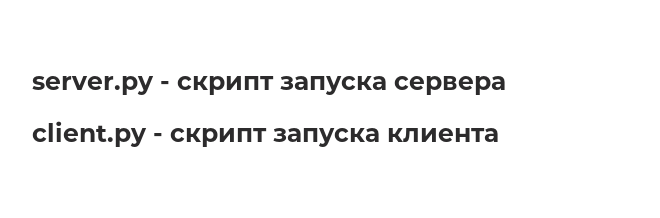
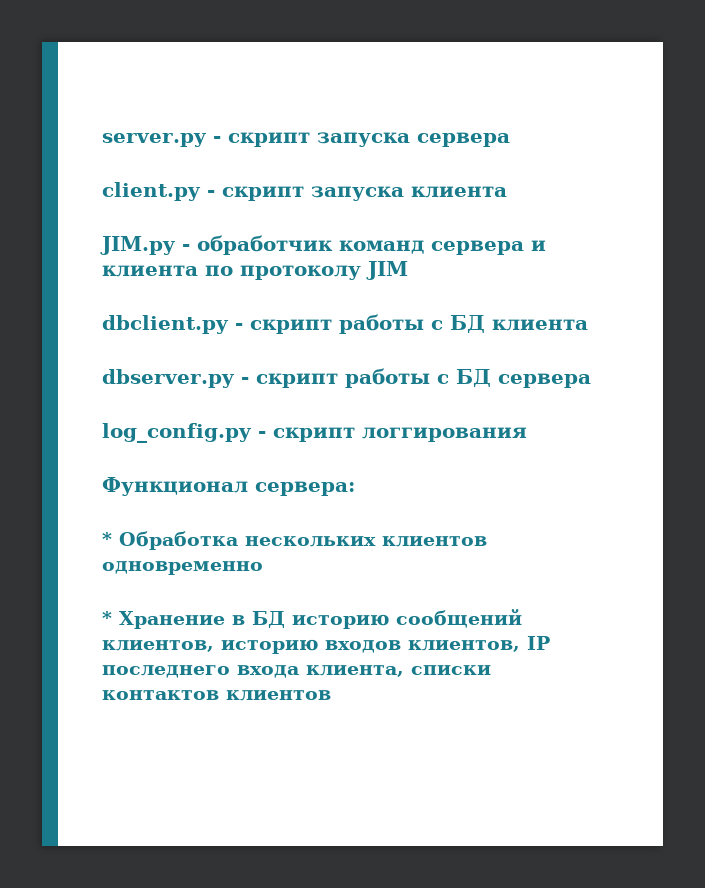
(499, 135) none -> [100,235,546,255] [102,261,408,280] [102,314,588,334] [102,368,591,388] [102,423,527,443] [102,477,355,496] [102,531,487,550] [102,561,263,575] [102,609,522,629] [102,636,550,654] [102,665,491,678] [102,690,331,701] // JIM.py - обработчик команд сервера и клиента по протоколу JIM // dbclient.py - скрипт работы с БД клиента // dbserver.py - скрипт работы с БД сервера // log_config.py - скрипт логгирования // Функционал сервера: // * Обработка нескольких клиентов одновременно // * Хранение в БД историю сообщений клиентов, историю входов клиентов, IP последнего входа клиента, списки контактов клиентов

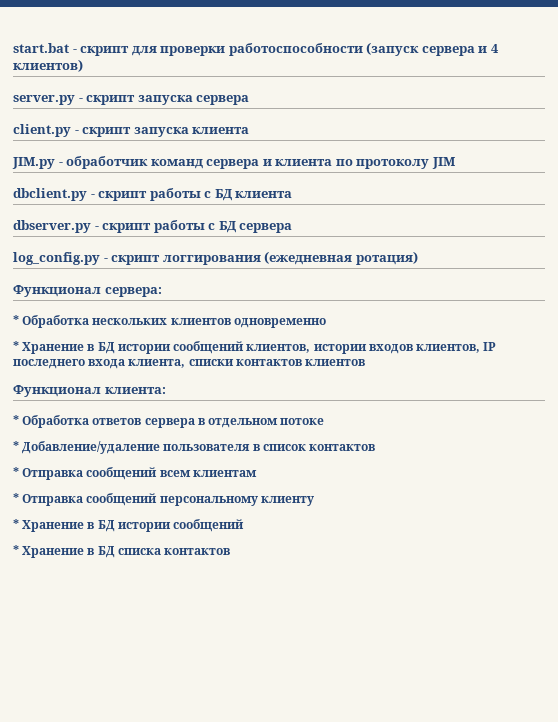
(102, 140) none -> [13,42,499,56] [13,59,83,72] start.bat - скрипт для проверки работоспособности (запуск сервера и 4 клиентов) //
(527, 434) none -> [264,251,418,265] (ежедневная ротация)
[292,614,389,629] историю -> [117,344,171,354] истории
[221,639,318,654] историю -> [313,344,367,354] истории
(331, 695) none -> [13,385,166,397] [13,415,325,428] [13,441,376,454] [13,467,257,480] [13,493,314,506] [13,519,245,532] [13,545,231,558] // Функционал клиента: // * Обработка ответов сервера в отдельном потоке // * Добавление/удаление пользователя в список контактов // * Отправка сообщений всем клиентам // * Отправка сообщений персональному клиенту // * Хранение в БД истории сообщений // * Хранение в БД списка контактов

